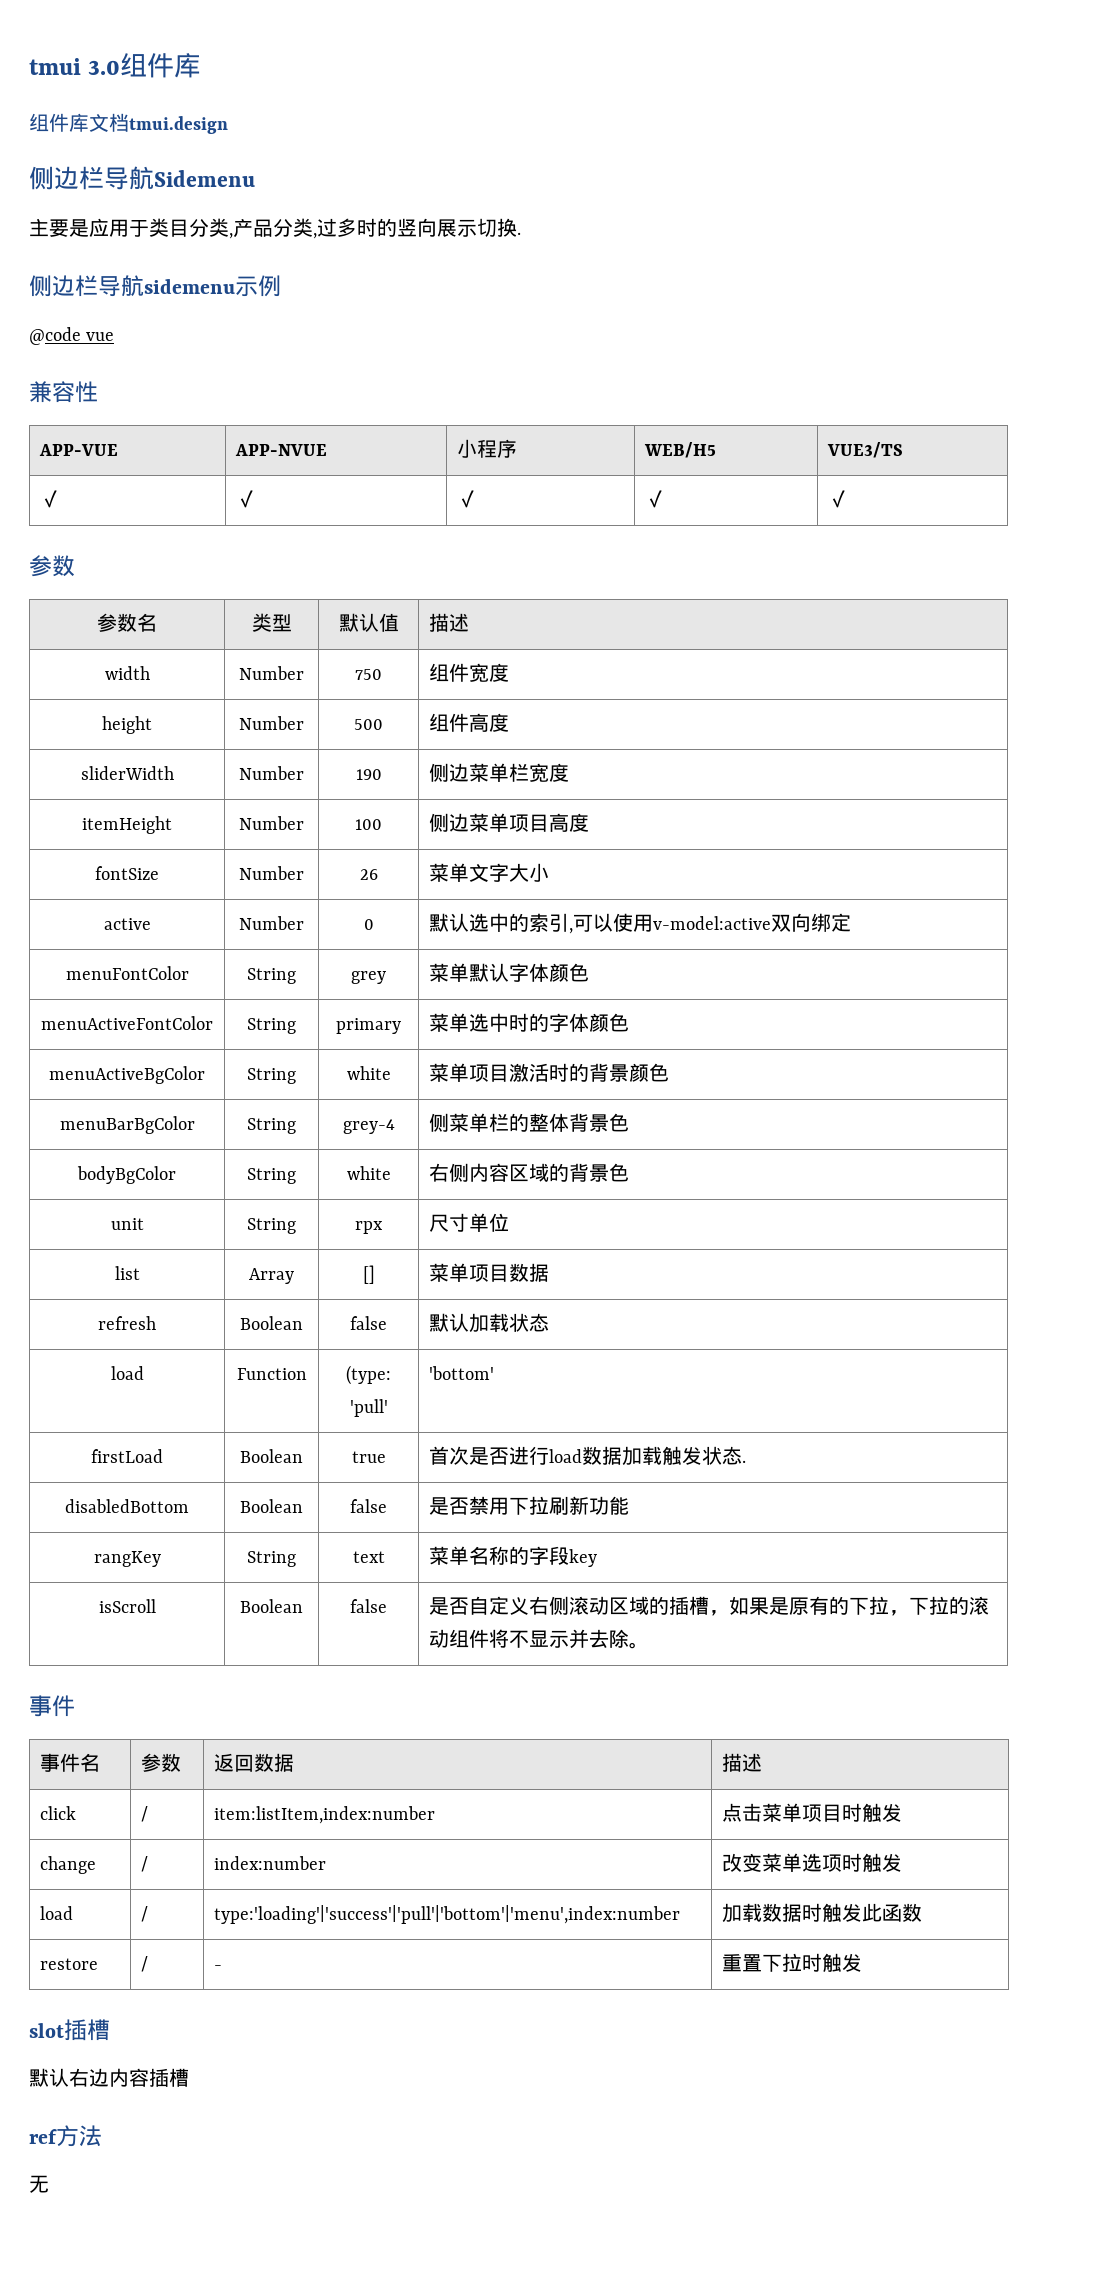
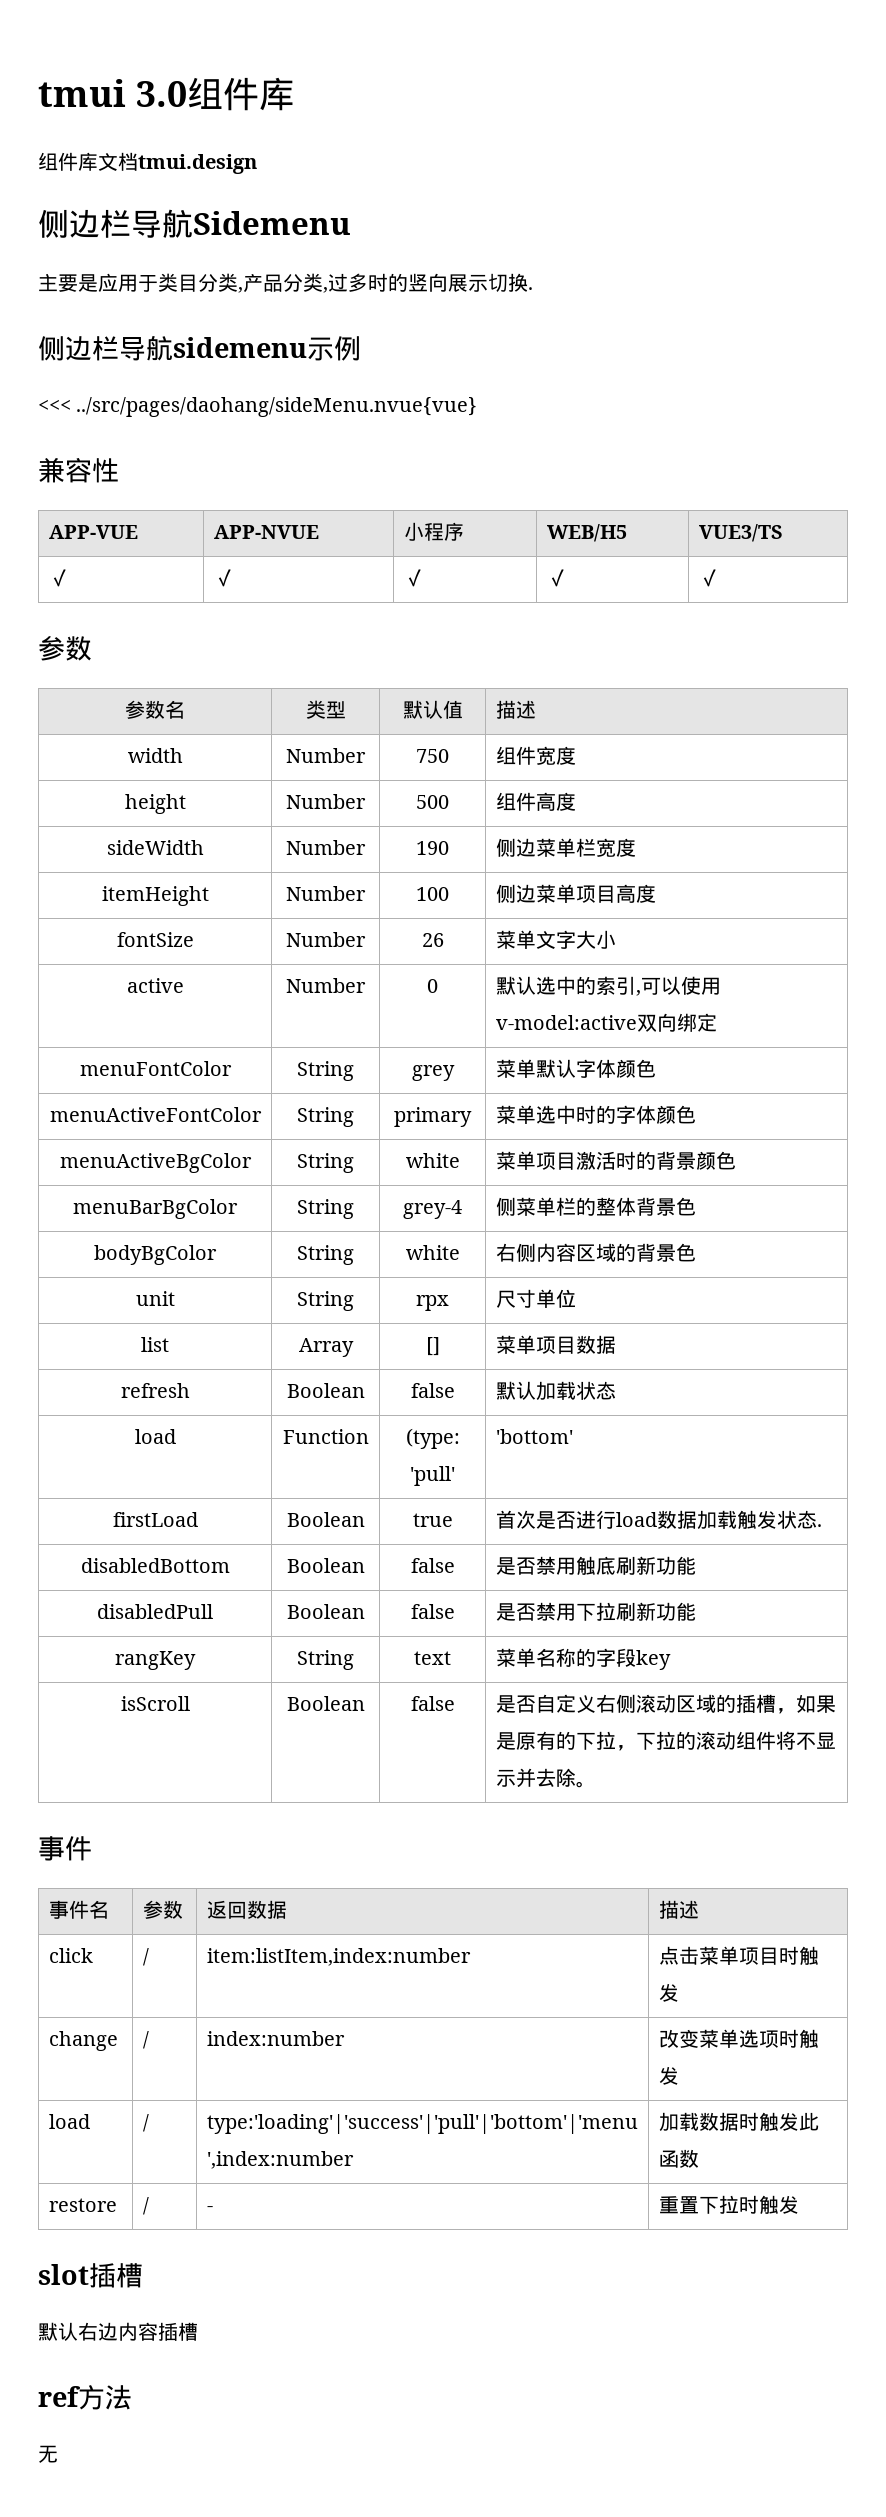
[29,327,115,345] @code vue -> [38,397,478,417] <<< ../src/pages/daohang/sideMenu.nvue{vue}
[80,766,174,780] sliderWidth -> [106,840,204,855] sideWidth
(387, 1506) none -> [495,1556,696,1575] [97,1604,213,1619] [286,1604,365,1619] [410,1604,455,1619] | 是否禁用触底刷新功能 // disabledPull | Boolean | false

